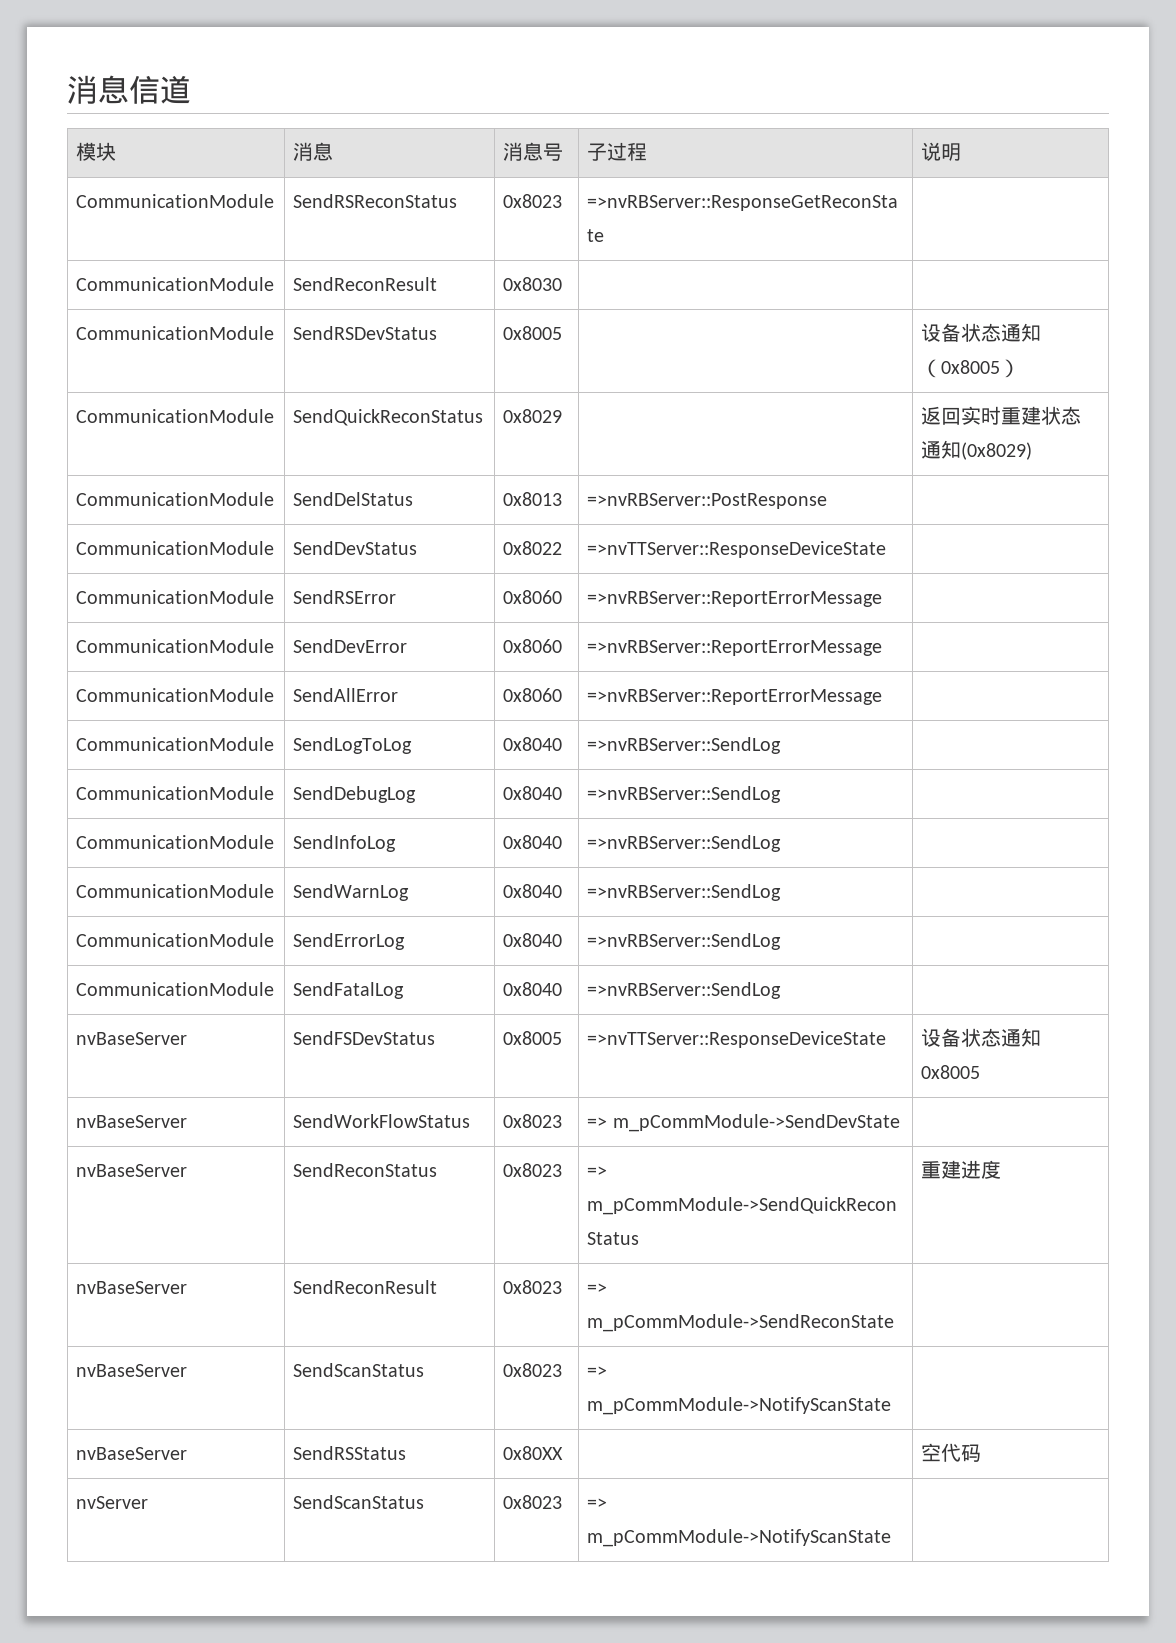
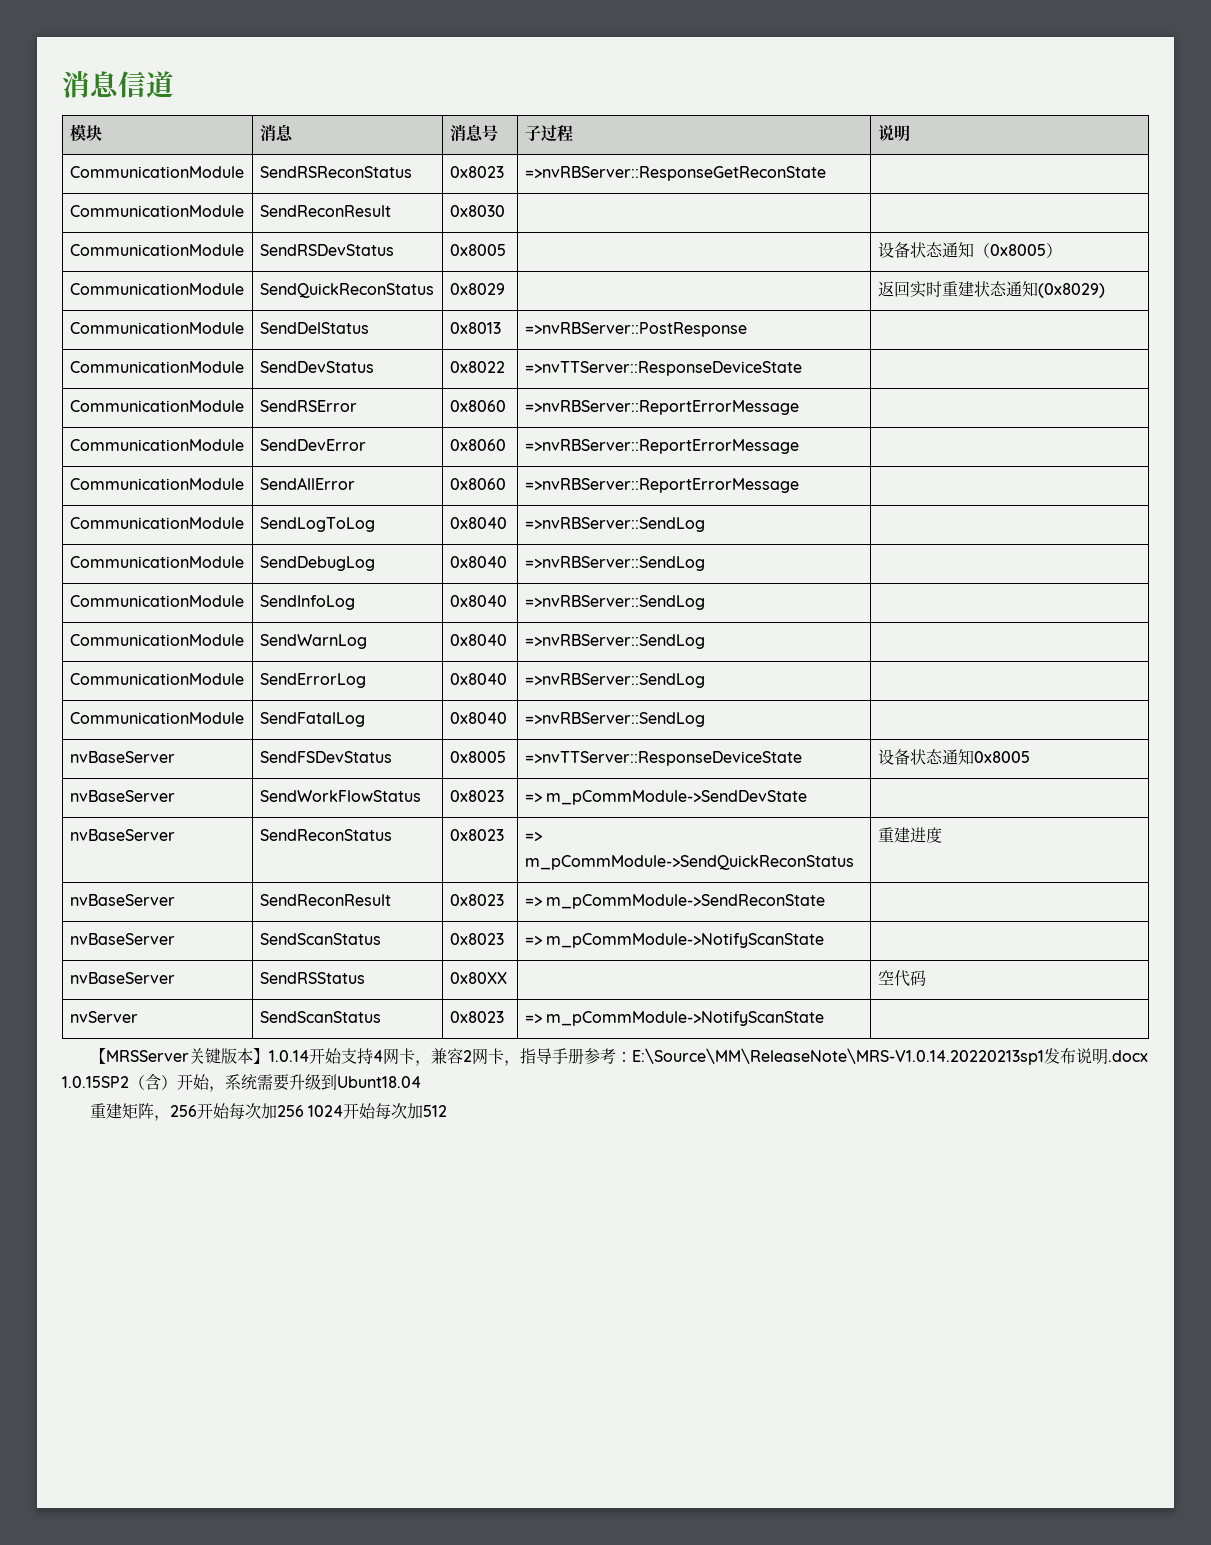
(892, 1538) none -> [89,1048,1148,1066] [62,1074,421,1092] [89,1103,447,1121] // 【MRSServer关键版本】1.0.14开始支持4网卡，兼容2网卡，指导手册参考：E:\Source\MM\ReleaseNote\MRS-V1.0.14.20220213sp1发布说明.docx 1.0.15SP2（含）开始，系统需要升级到Ubunt18.04 // 重建矩阵，256开始每次加256 1024开始每次加512

